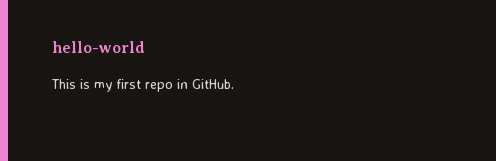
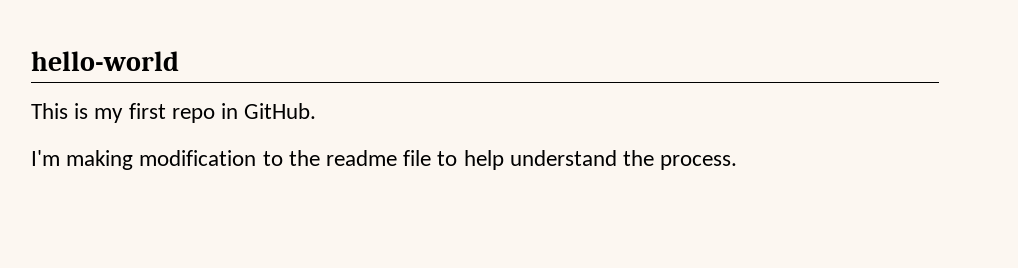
(234, 84) none -> [31,150,738,170] // I'm making modification to the readme file to help understand the process.

